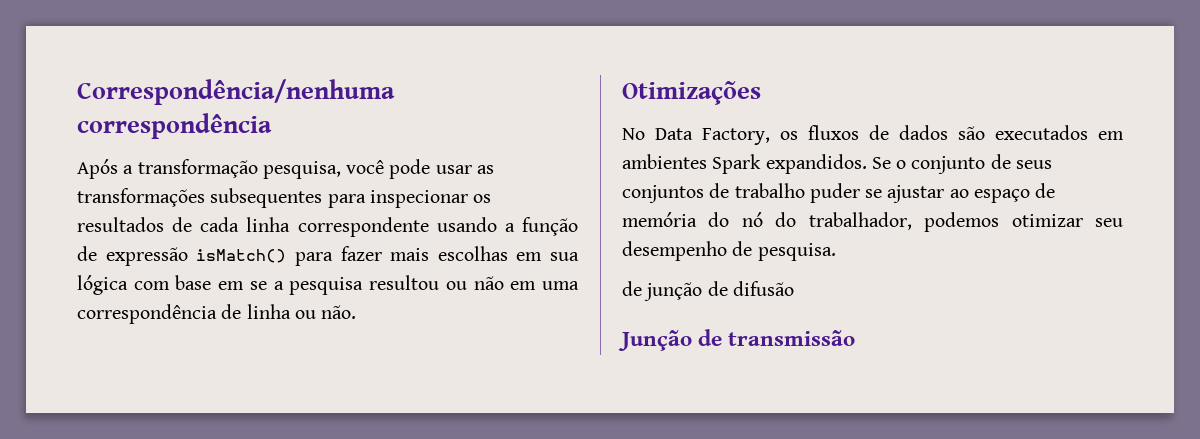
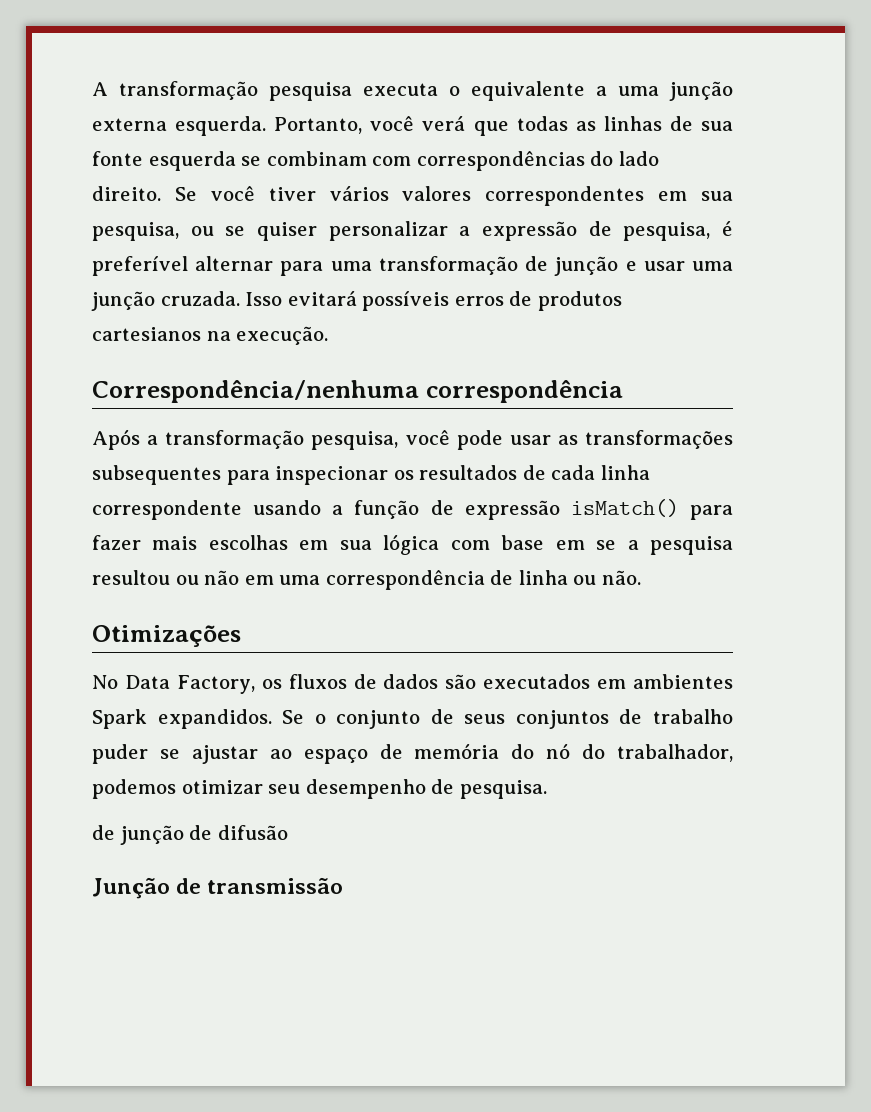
(77, 92) none -> [92,81,733,101] [92,116,734,136] [92,151,659,171] [92,186,733,206] [92,221,733,241] [92,256,733,276] [91,291,622,311] [92,326,329,345] A transformação pesquisa executa o equivalente a uma junção externa esquerda. Portanto, você verá que todas as linhas de sua fonte esquerda se combinam com correspondências do lado direito. Se você tiver vários valores correspondentes em sua pesquisa, ou se quiser personalizar a expressão de pesquisa, é preferível alternar para uma transformação de junção e usar uma junção cruzada. Isso evitará possíveis erros de produtos cartesianos na execução. //

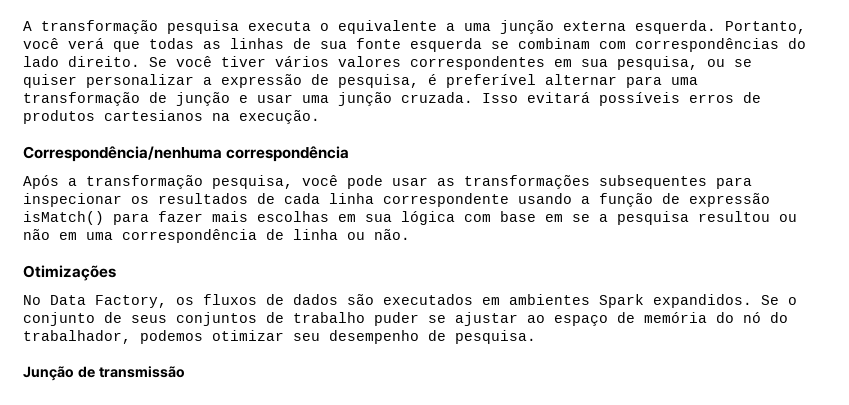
[92,825,288,845] // de junção de difusão -> (536, 337) none

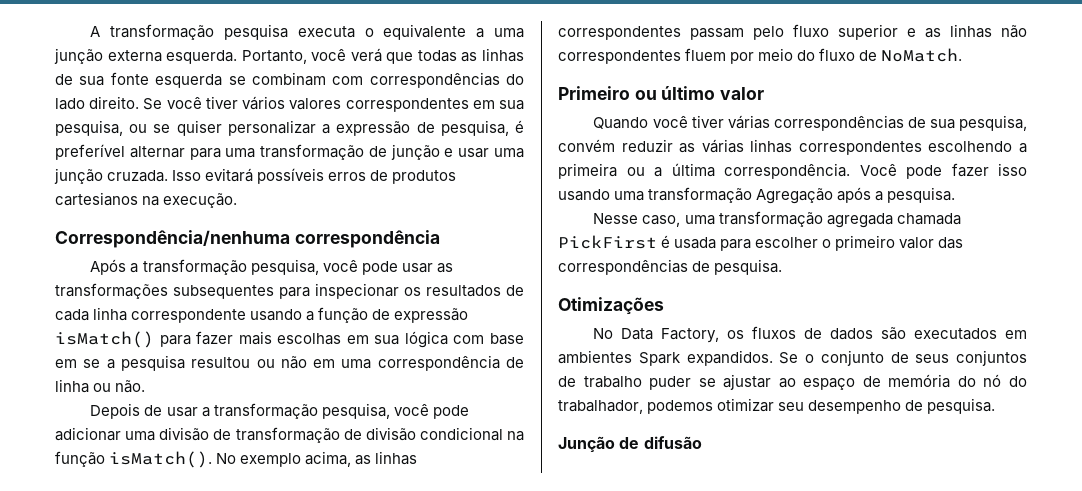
(410, 234) none -> [90,403,469,419] [55,427,524,443] [55,451,418,468] [558,24,1027,40] [558,48,963,64] [558,86,765,100] [593,115,1027,131] [558,139,1027,155] [558,163,1027,179] [558,187,956,204] [593,211,961,228] [558,235,964,251] [558,259,783,275] // Depois de usar a transformação pesquisa, você pode adicionar uma divisão de transformação de divisão condicional na função isMatch(). No exemplo acima, as linhas correspondentes passam pelo fluxo superior e as linhas não correspondentes fluem por meio do fluxo de NoMatch. // Primeiro ou último valor // Quando você tiver várias correspondências de sua pesquisa, convém reduzir as várias linhas correspondentes escolhendo a primeira ou a última correspondência. Você pode fazer isso usando uma transformação Agregação após a pesquisa. // Nesse caso, uma transformação agregada chamada PickFirst é usada para escolher o primeiro valor das correspondências de pesquisa.
[98,366,185,378] transmissão -> [643,436,702,449] difusão

